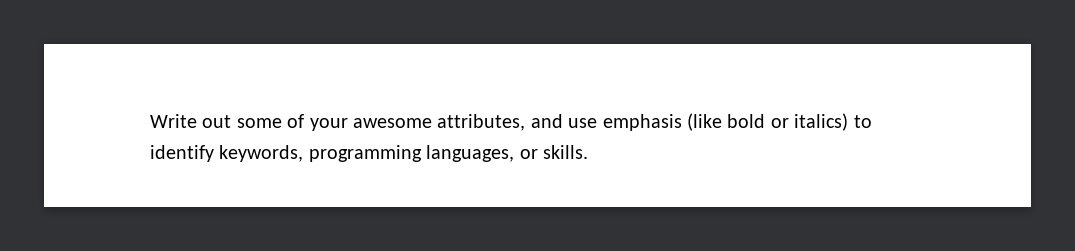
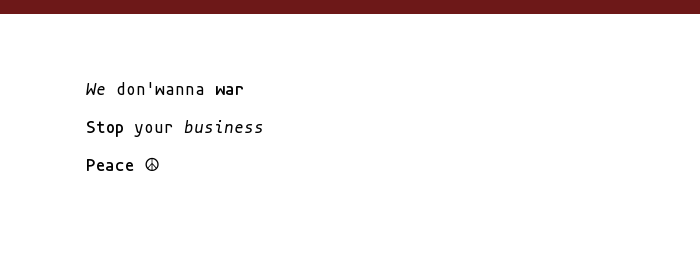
[150,113,872,131] [150,145,588,162] Write out some of your awesome attributes, and use emphasis (like bold or italics) to identify keywords, programming languages, or skills. -> [86,82,244,95] [86,120,264,137] [86,157,160,171] We don'wanna war // Stop your business // Peace ☮

